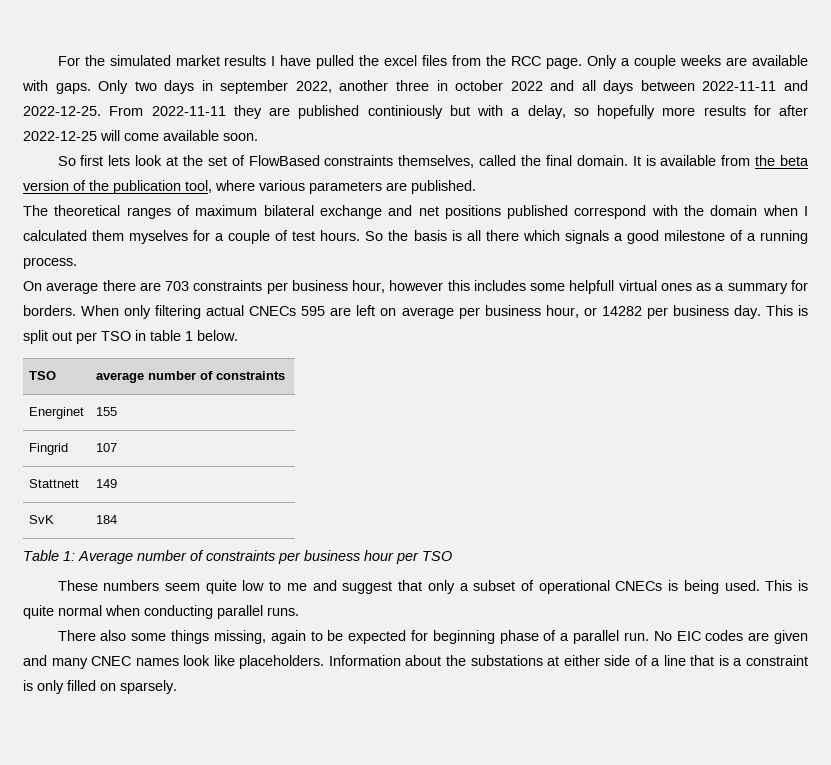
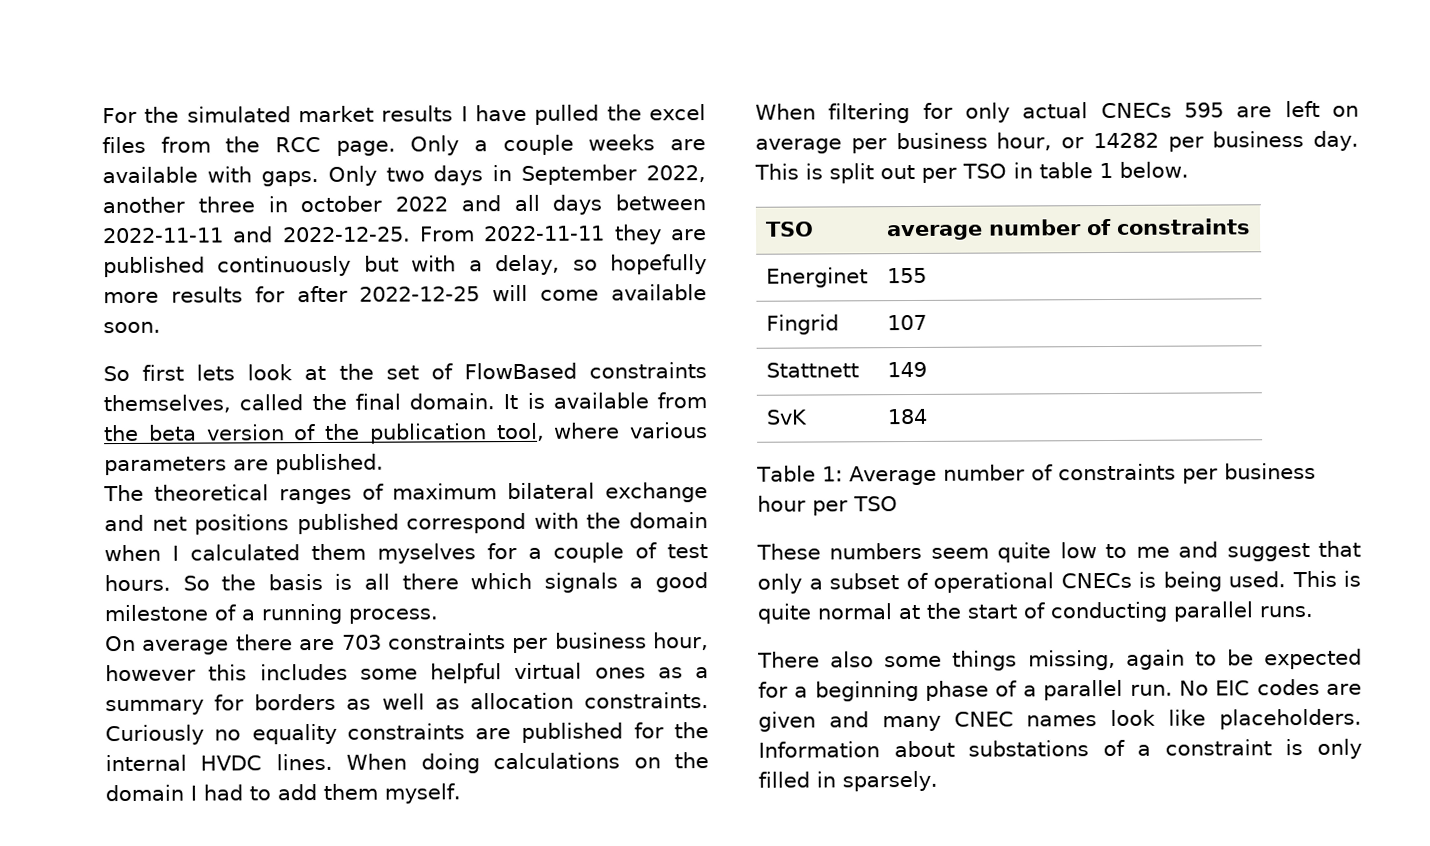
[220,80,289,94] september -> [521,164,638,185] September
[367,105,443,119] continiously -> [217,255,352,277] continuously
[569,280,615,294] helpfull -> [430,663,502,684] helpful
[23,305,202,319] borders. When only filtering -> [254,692,710,711] [105,722,709,746] [105,752,709,774] [105,783,461,804] [755,102,1010,124] borders as well as allocation constraints. Curiously no equality constraints are published for the internal HVDC lines. When doing calculations on the domain I had to add them myself. // When filtering for only
[105,605,140,616] when -> [898,602,1045,620] at the start of
(428, 635) none -> [794,686,809,698] a
[445,655,729,666] the substations at either side of a line that is -> [968,739,1125,757] substations of
[100,683,116,691] on -> [816,771,836,788] in

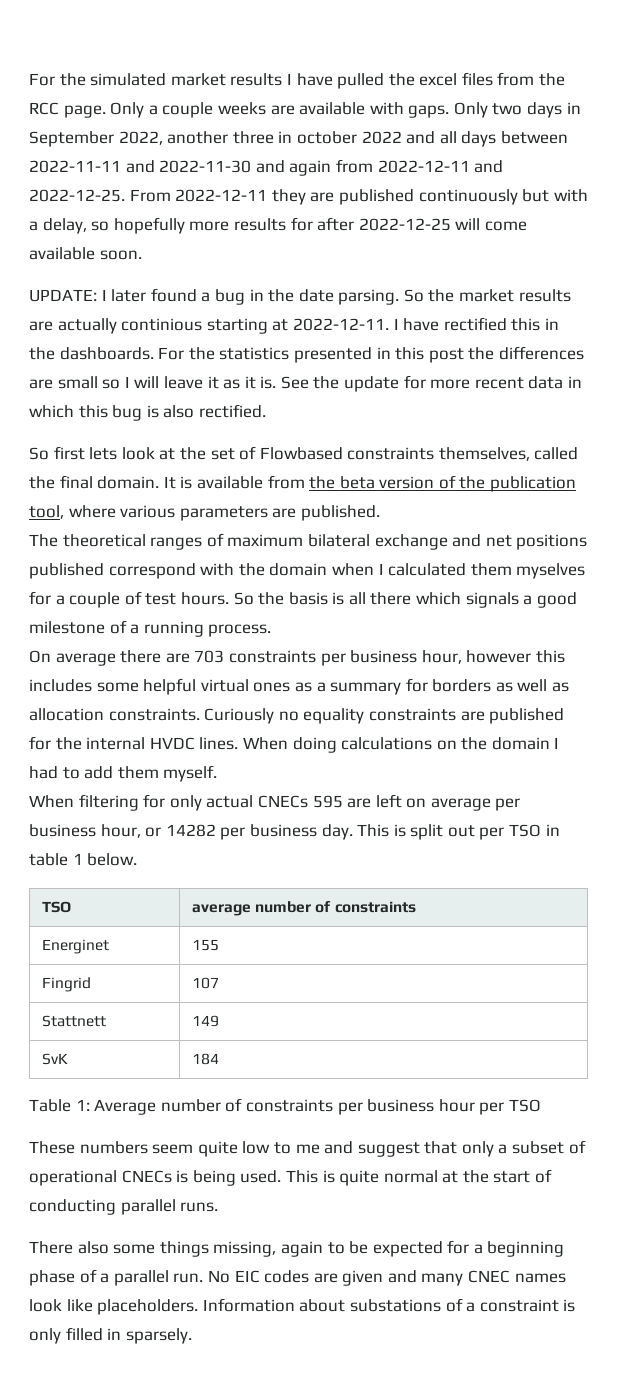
(274, 234) none -> [159,159,504,176] 2022-11-30 and again from 2022-12-11 and
[484,225,606,242] 2022-11-11 -> [175,189,268,202] 2022-12-11
(161, 327) none -> [29,288,571,305] [29,317,559,334] [29,346,584,363] [29,375,583,392] [29,404,266,421] // UPDATE: I later found a bug in the date parsing. So the market results are actually continious starting at 2022-12-11. I have rectified this in the dashboards. For the statistics presented in this post the differences are small so I will leave it as it is. See the update for more recent data in which this bug is also rectified.
[463,362,577,380] FlowBased -> [259,447,343,460] Flowbased

